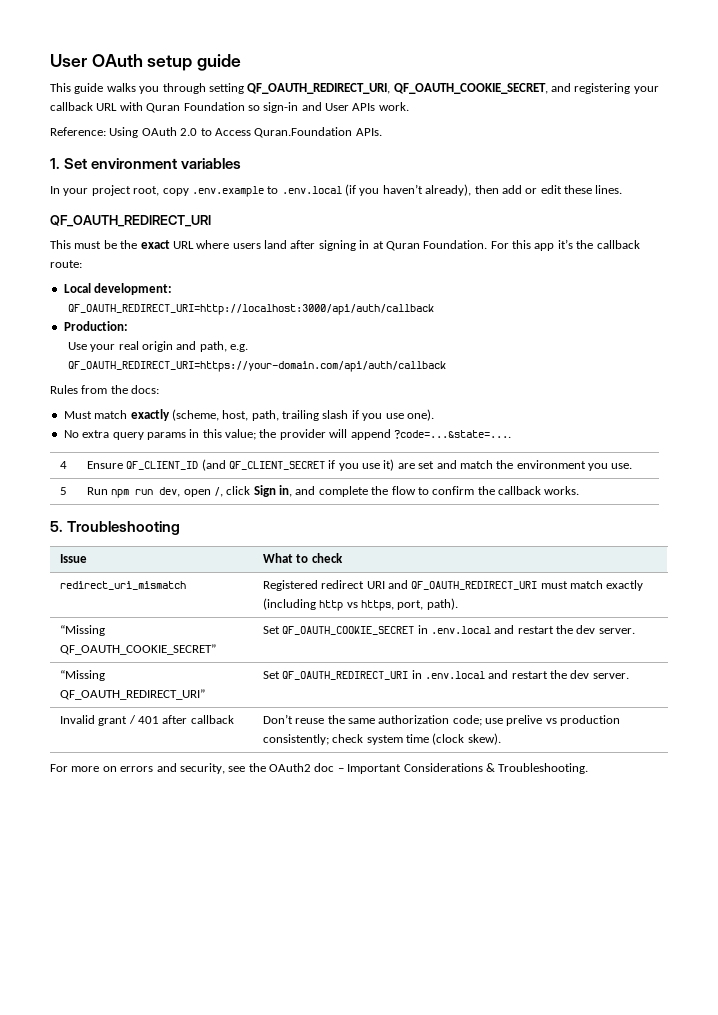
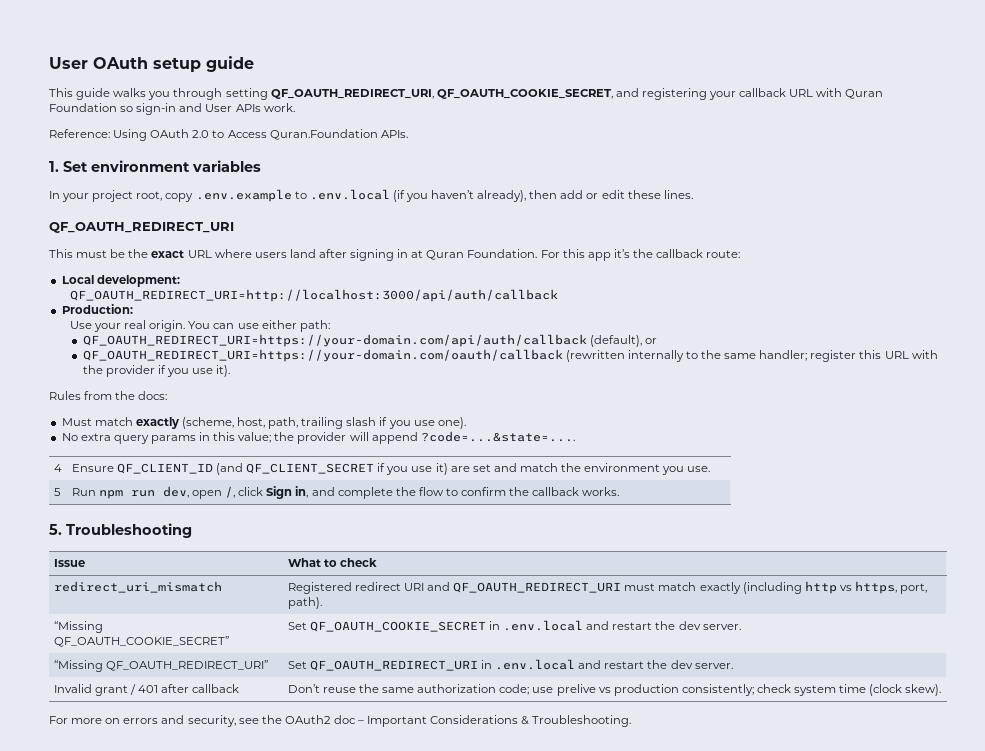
[142,341,249,352] [67,361,446,372] origin and path, e.g. // QF_OAUTH_REDIRECT_URI=https://your-domain.com/api/auth/callback -> [149,320,330,332] [82,334,657,347] [82,349,938,362] [82,365,231,377] origin. You can use either path: // QF_OAUTH_REDIRECT_URI=https://your-domain.com/api/auth/callback (default), or // QF_OAUTH_REDIRECT_URI=https://your-domain.com/oauth/callback (rewritten internally to the same handler; register this URL with the provider if you use it).

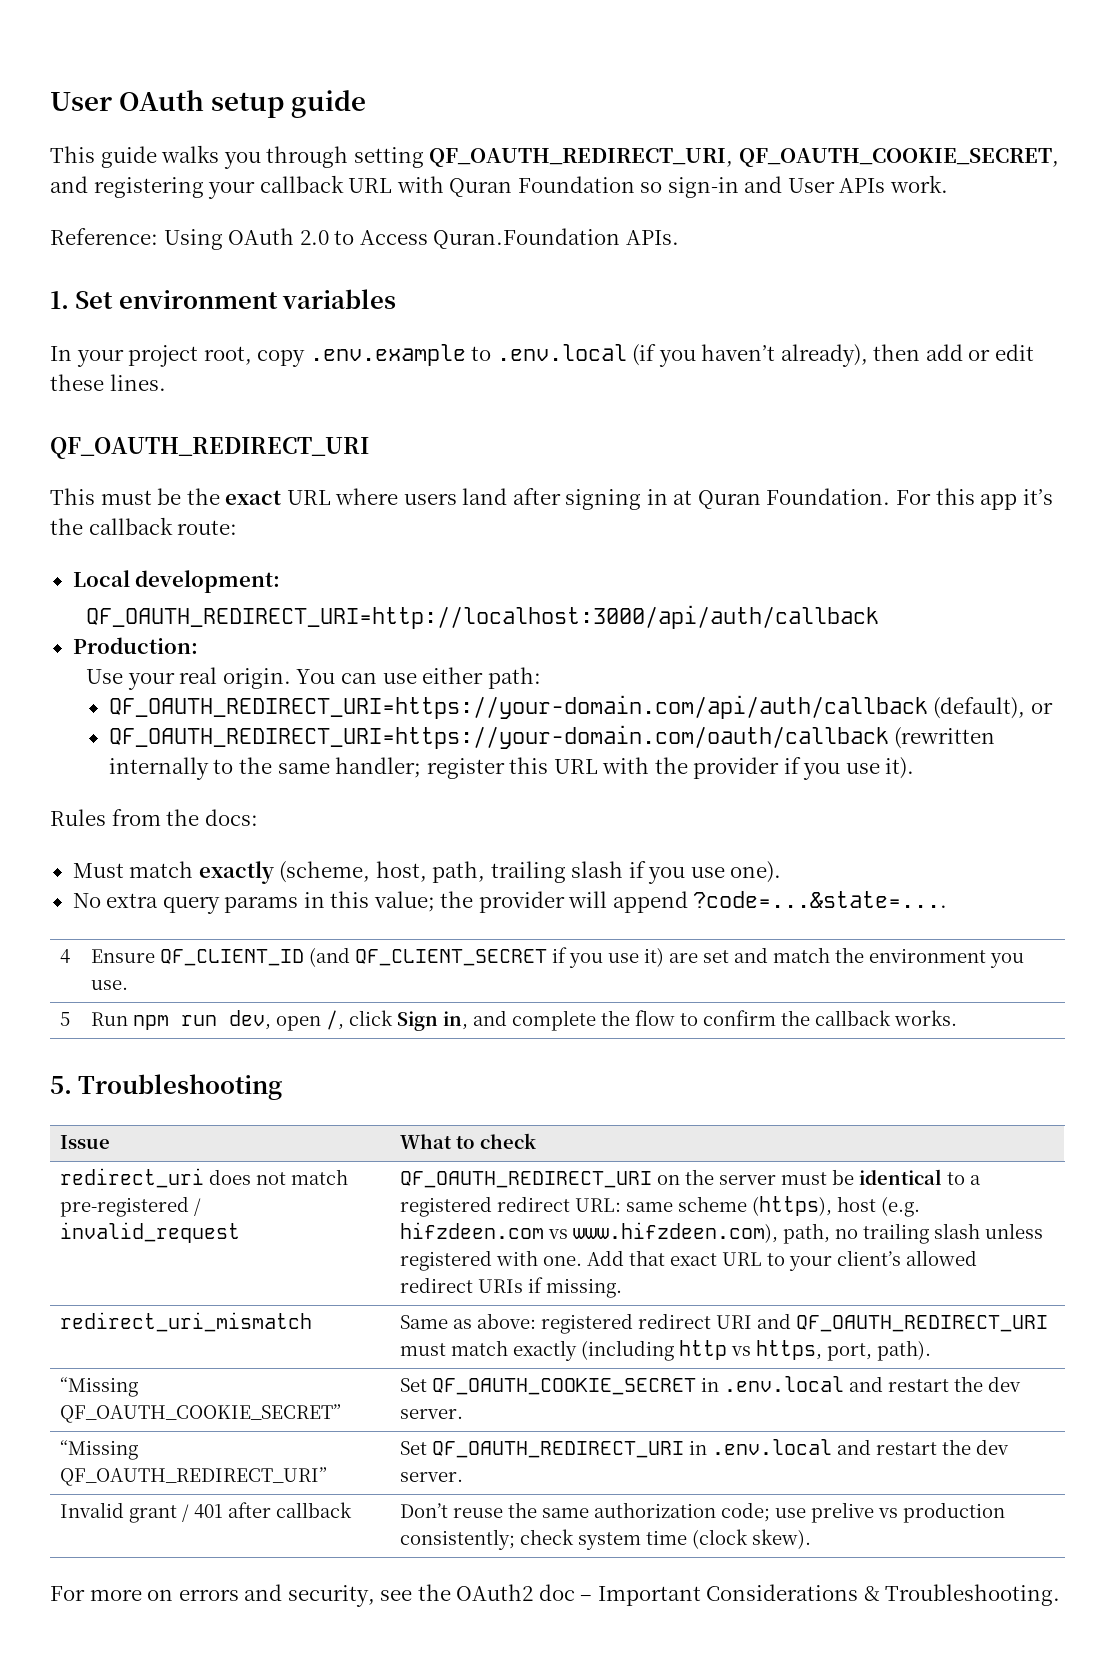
[53,581,222,593] [287,582,352,594] redirect_uri_mismatch | Registered -> [60,1168,349,1188] [60,1196,202,1217] [60,1222,241,1243] [400,1169,982,1188] [400,1196,921,1217] [400,1222,1044,1244] [400,1250,978,1271] [400,1277,623,1298] [60,1312,313,1332] [400,1313,634,1334] redirect_uri does not match pre-registered / invalid_request | QF_OAUTH_REDIRECT_URI on the server must be identical to a registered redirect URL: same scheme (https), host (e.g. hifzdeen.com vs www.hifzdeen.com), path, no trailing slash unless registered with one. Add that exact URL to your client’s allowed redirect URIs if missing. // redirect_uri_mismatch | Same as above: registered

